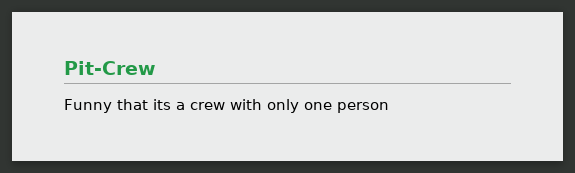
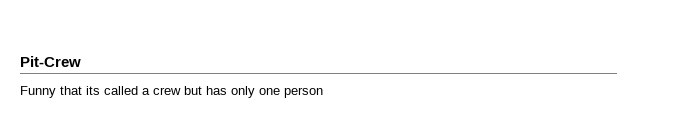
(171, 104) none -> [104,86,138,95] called
[230,99,262,110] with -> [184,86,227,95] but has

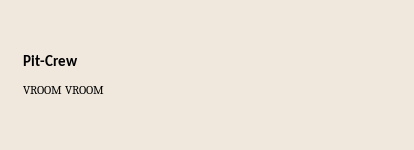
[20,86,323,98] Funny that its called a crew but has only one person -> [23,86,105,94] VROOM VROOM

